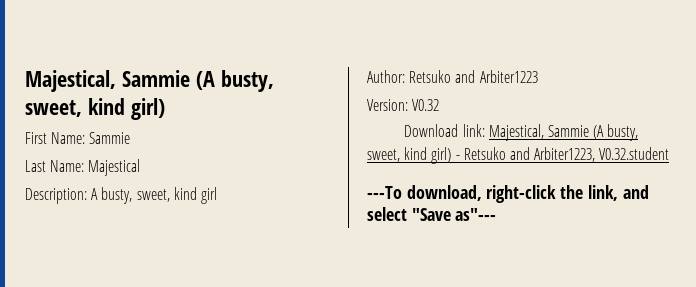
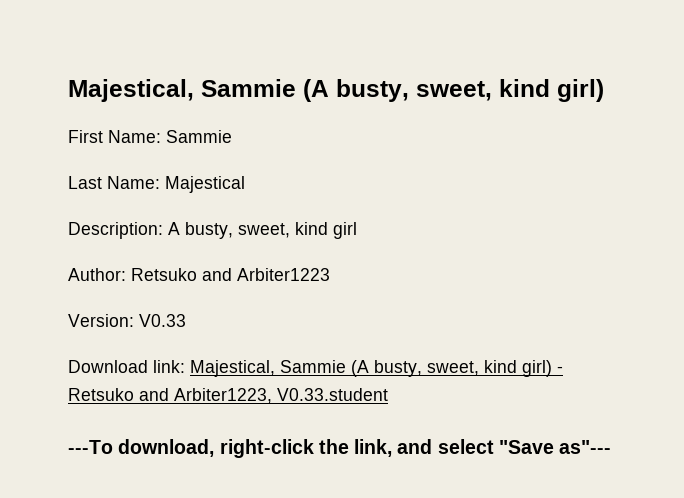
[412,99,440,111] V0.32 -> [139,314,186,327] V0.33
[599,147,670,160] V0.32.student -> [277,388,388,401] V0.33.student

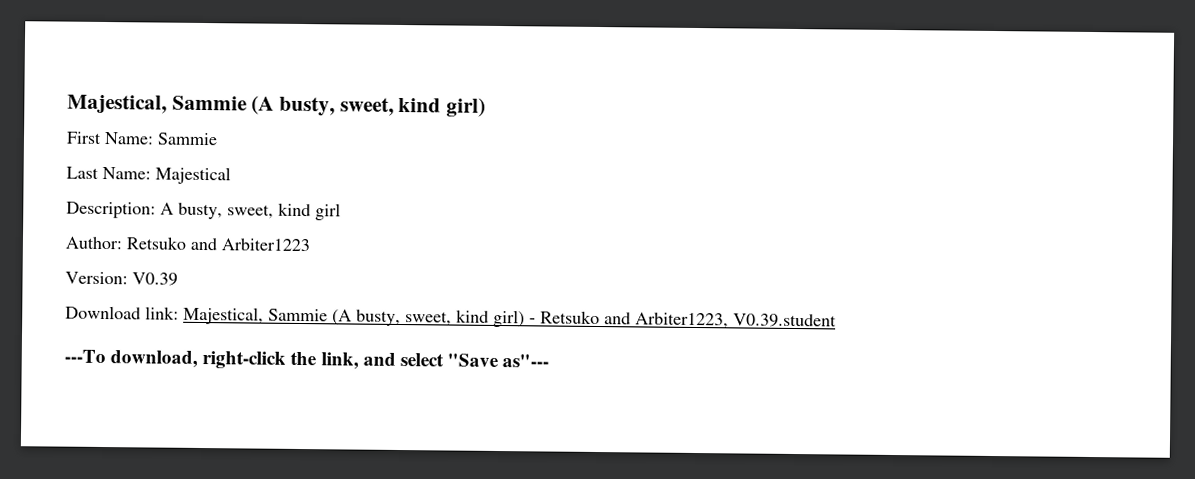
[139,314,186,327] V0.33 -> [132,272,178,286] V0.39
[277,388,388,401] V0.33.student -> [733,313,837,328] V0.39.student

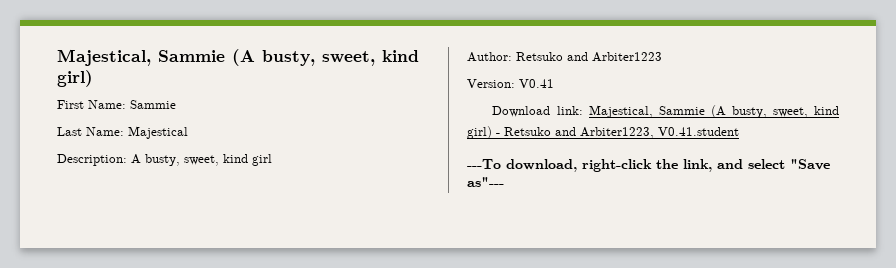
[132,272,178,286] V0.39 -> [519,79,554,88] V0.41
[733,313,837,328] V0.39.student -> [658,127,739,136] V0.41.student

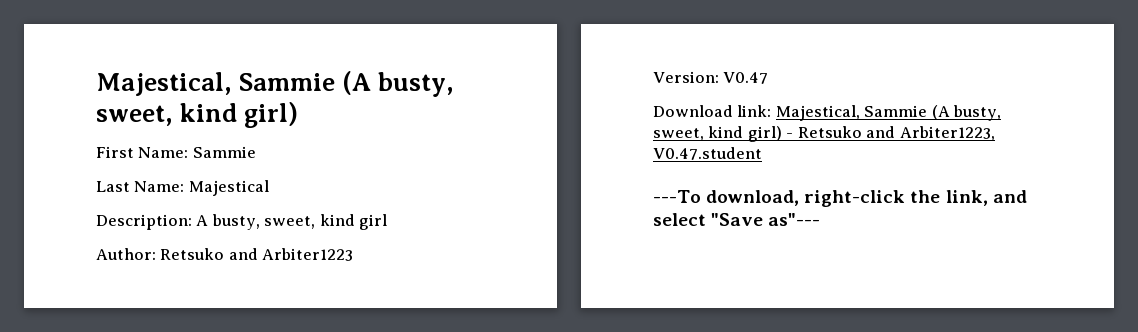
[519,79,554,88] V0.41 -> [723,72,769,84] V0.47
[658,127,739,136] V0.41.student -> [653,147,762,160] V0.47.student

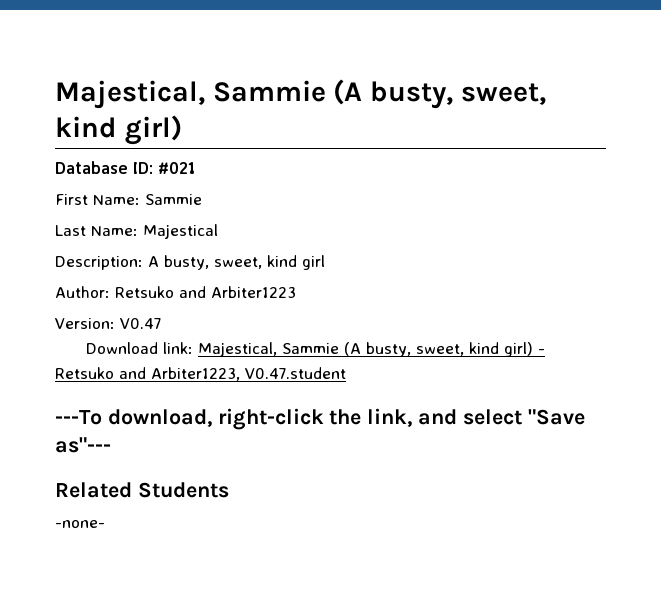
[96,71,455,97] [96,102,299,128] Majestical, Sammie (A busty, sweet, kind girl) -> [55,79,546,109] [55,115,182,145] [55,161,196,174] Majestical, Sammie (A busty, sweet, kind girl) // Database ID: #021
(821, 219) none -> [55,482,229,498] [55,520,105,528] // Related Students // -none-

